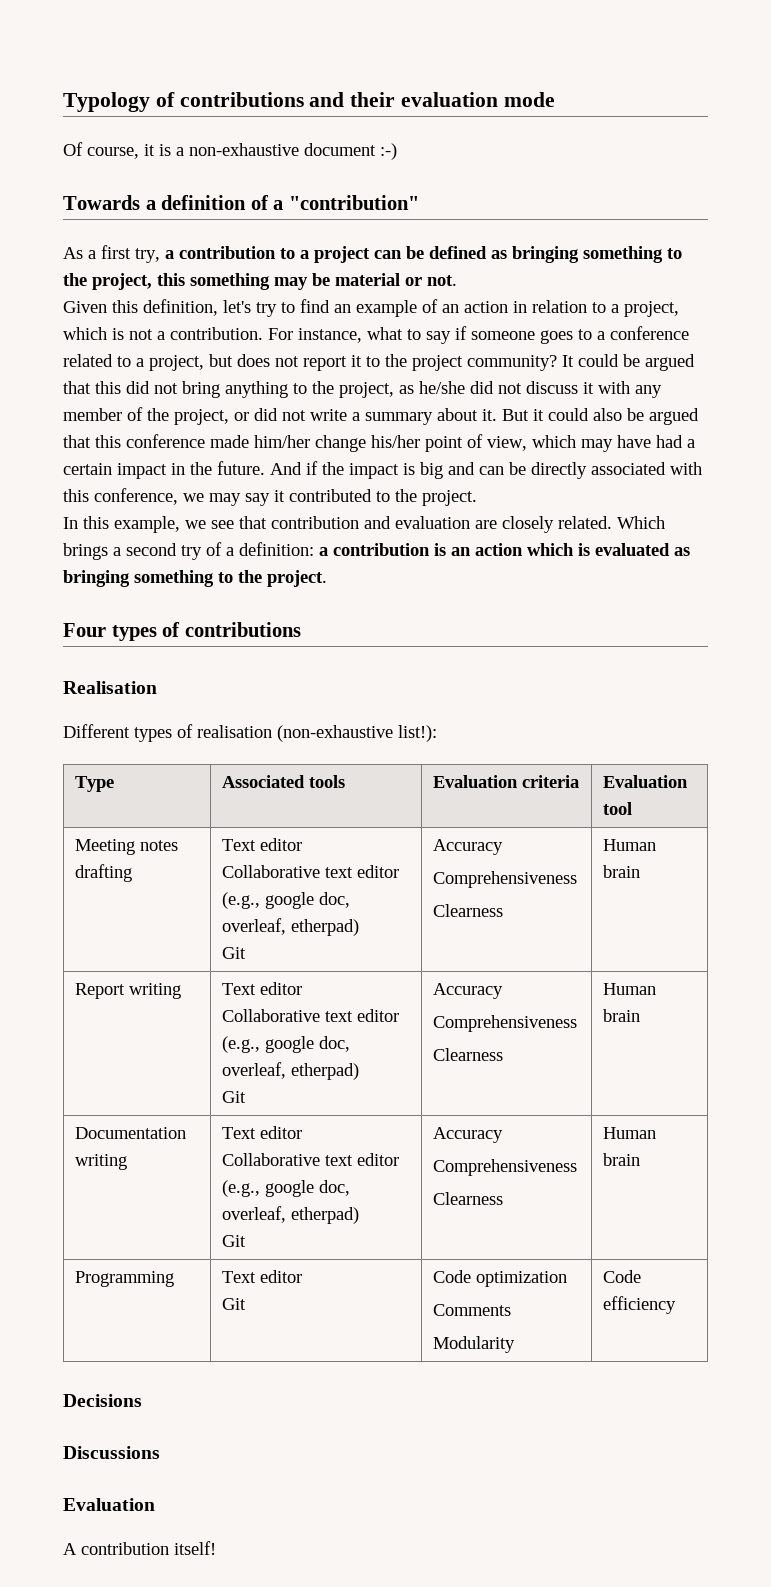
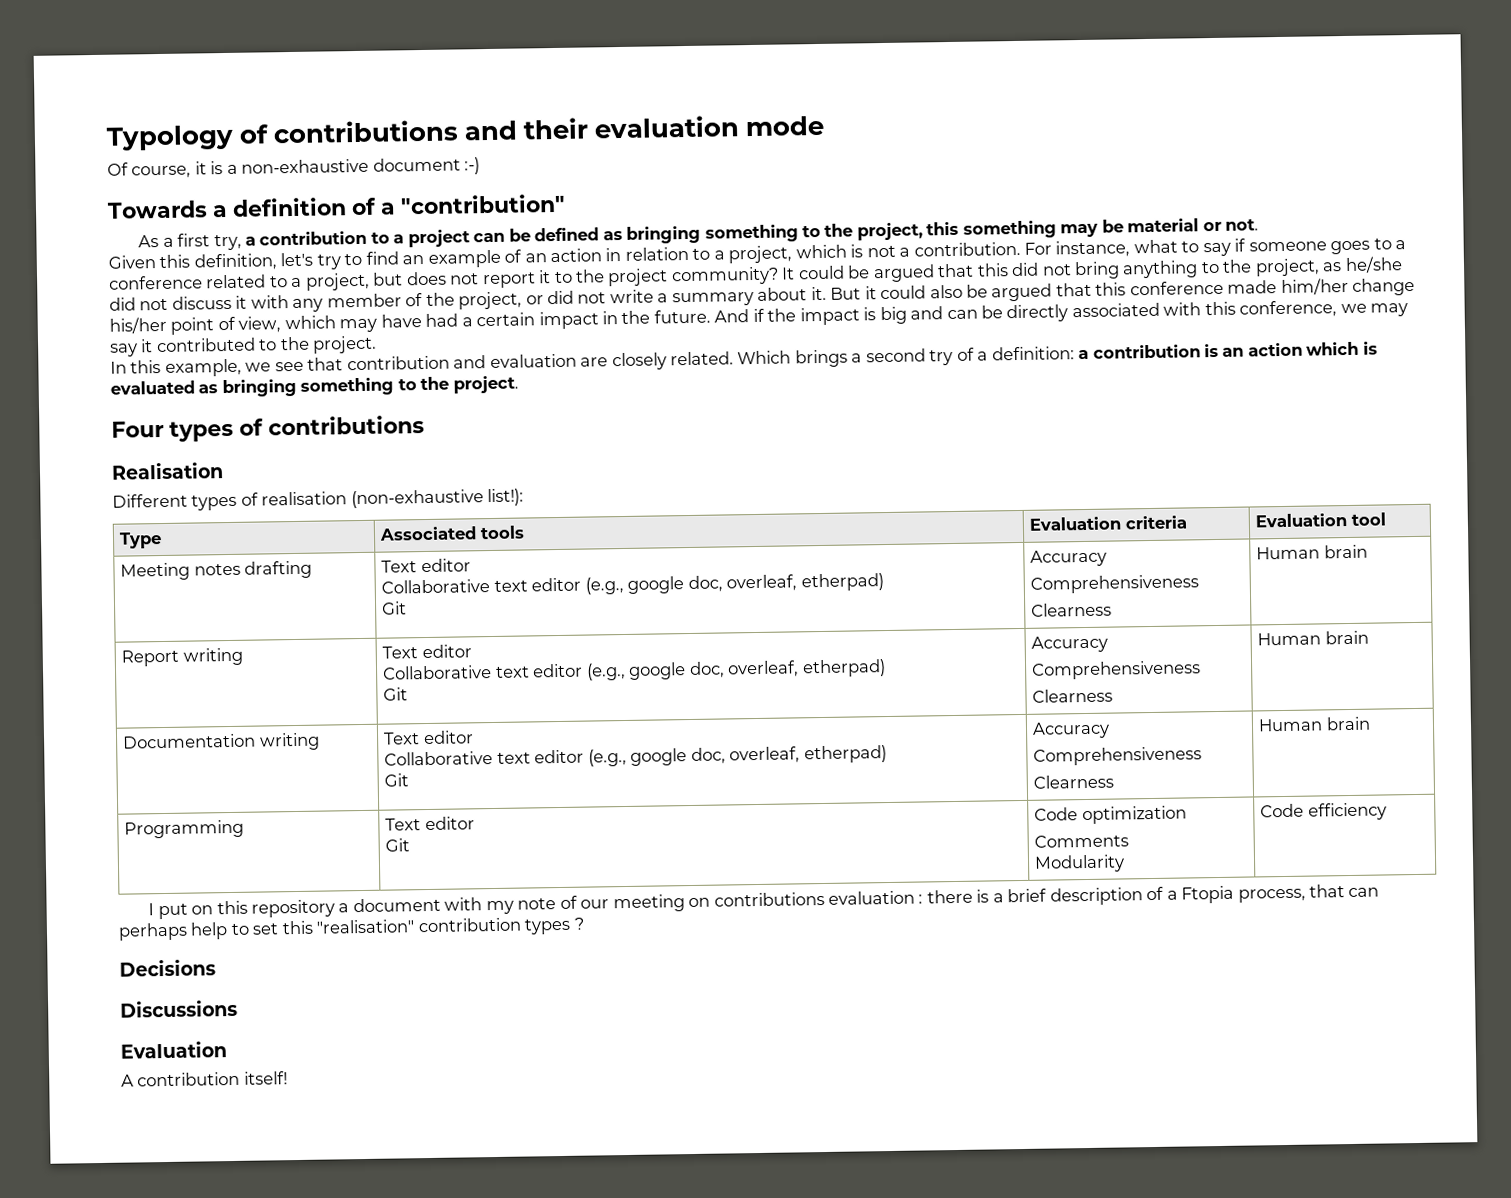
(676, 1305) none -> [148,884,1380,920] [118,917,585,941] // I put on this repository a document with my note of our meeting on contributions evaluation : there is a brief description of a Ftopia process, that can perhaps help to set this "realisation" contribution types ?

